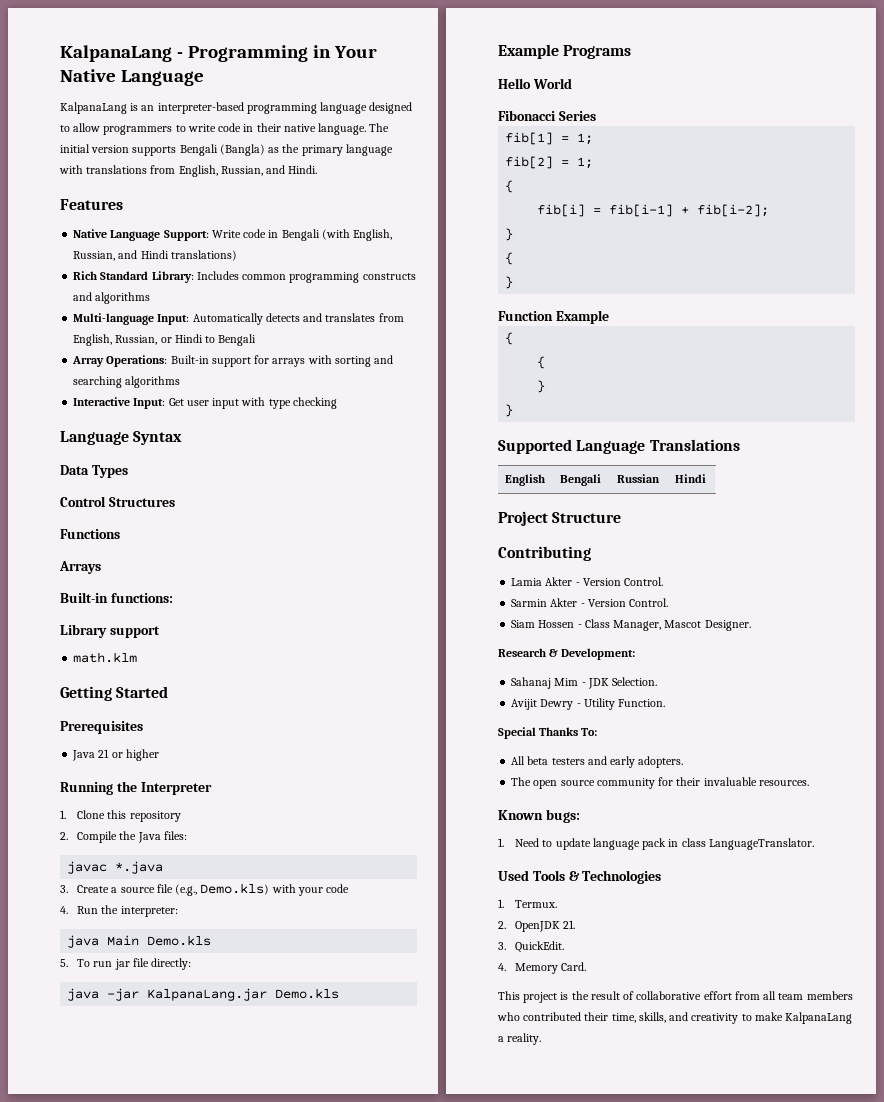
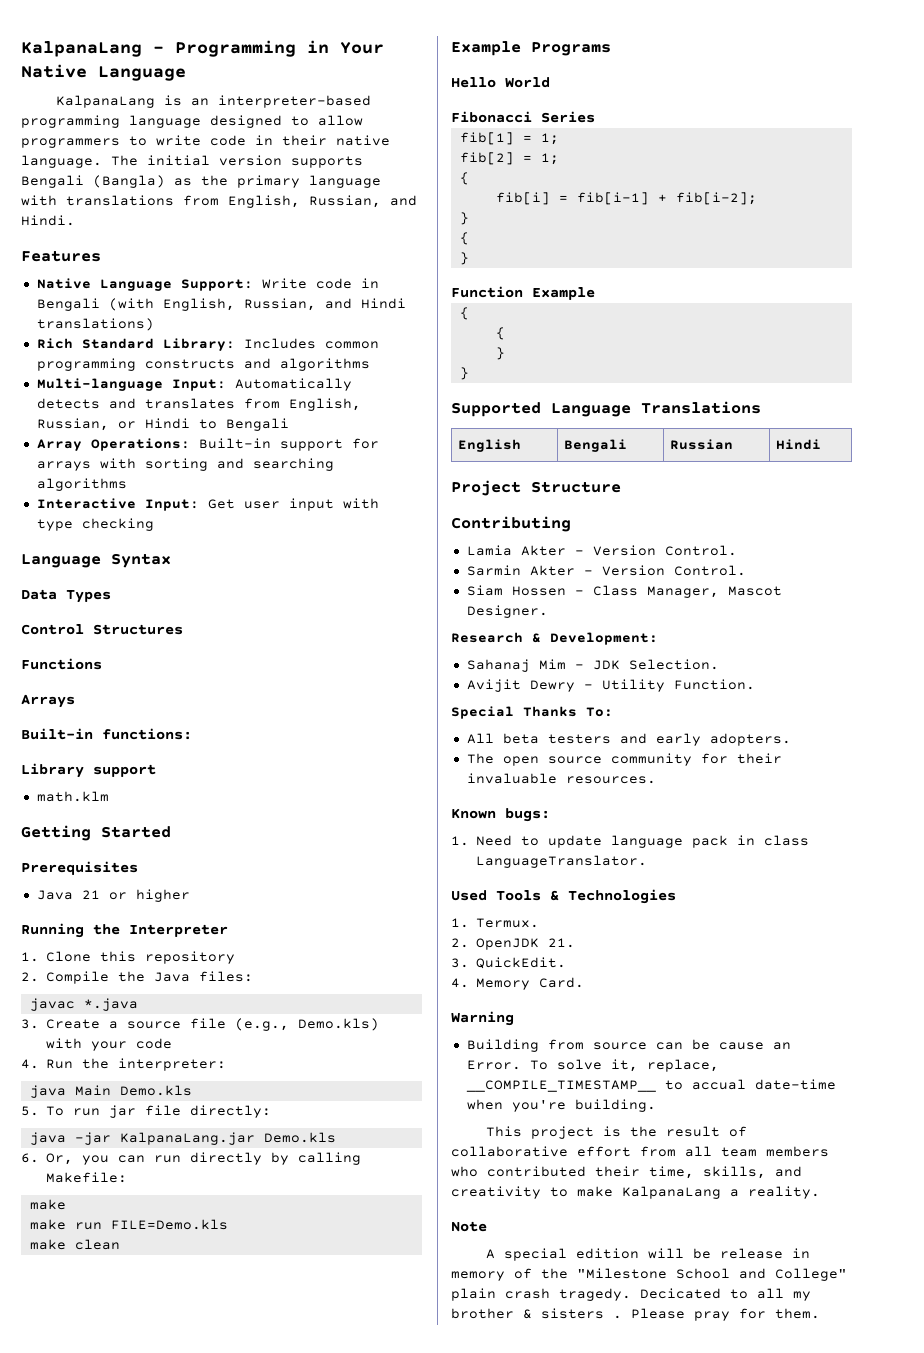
(340, 993) none -> [21,1152,362,1165] [46,1172,128,1183] [29,1199,66,1210] [29,1219,228,1230] [29,1239,120,1250] // 6. Or, you can run directly by calling Makefile: // make // make run FILE=Demo.kls // make clean
(587, 966) none -> [451,1011,514,1026] [466,1039,791,1052] [466,1059,719,1072] [465,1079,836,1092] [466,1099,656,1112] // Warning // Building from source can be cause an Error. To solve it, replace, __COMPILE_TIMESTAMP__ to accual date-time when you're building.
(542, 1039) none -> [451,1221,487,1232] [485,1248,810,1261] [451,1268,847,1281] [451,1288,811,1301] [451,1308,820,1321] // Note // A special edition will be release in memory of the "Milestone School and College" plain crash tragedy. Decicated to all my brother & sisters . Please pray for them.

